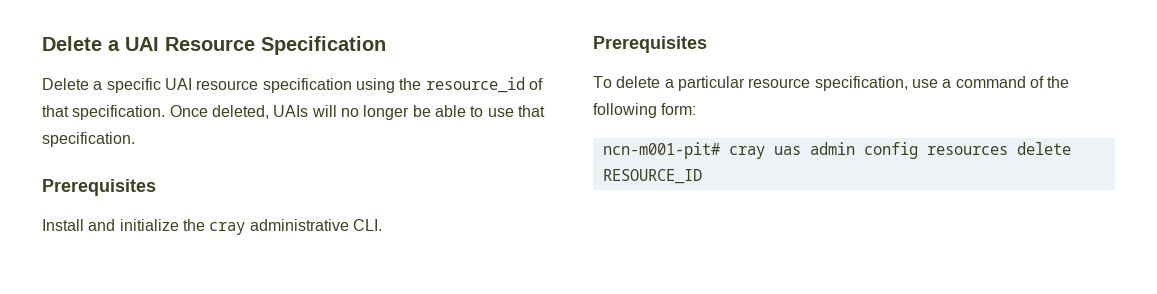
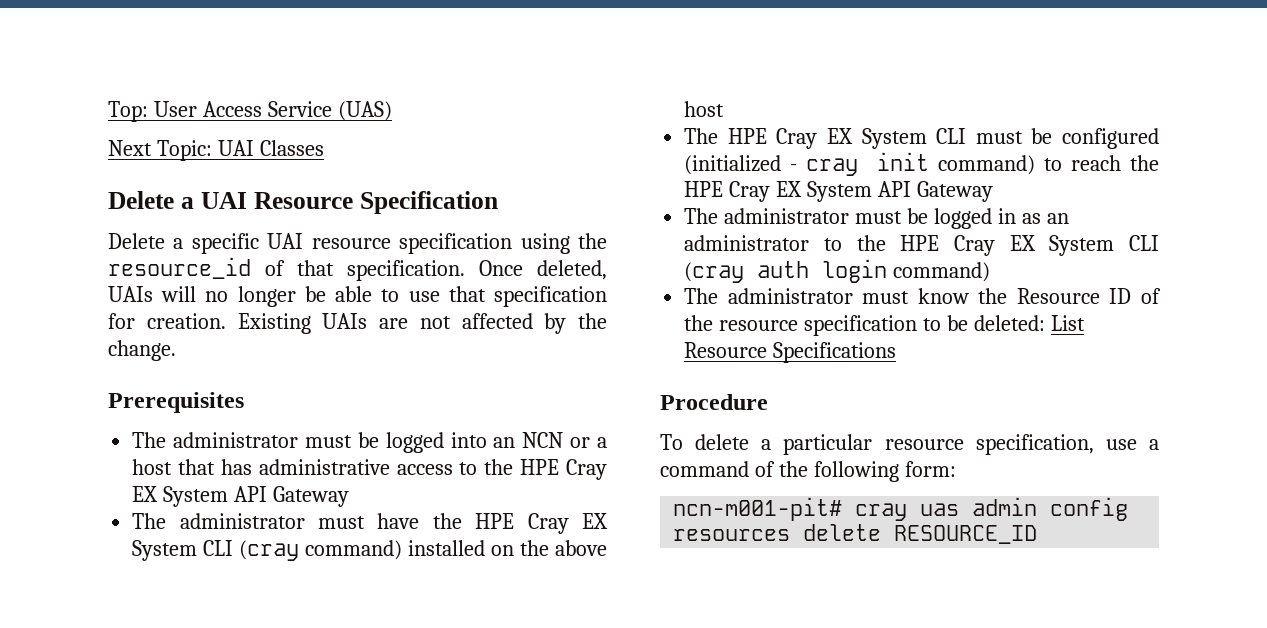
(42, 43) none -> [108,101,392,122] [108,140,324,161] Top: User Access Service (UAS) // Next Topic: UAI Classes //
[42,132,135,147] [42,179,156,196] [42,219,382,235] [593,36,707,53] specification. // Prerequisites // Install and initialize the cray administrative CLI. // Prerequisites -> [494,286,607,307] [108,313,607,334] [108,340,176,361] [108,392,244,413] [132,432,607,453] [132,459,608,480] [132,486,350,507] [132,513,608,534] [132,540,608,561] [684,101,725,117] [684,128,1159,149] [684,152,1159,176] [684,181,993,202] [684,208,1069,229] [684,235,1159,256] [684,259,991,283] [684,288,1161,304] [684,315,1085,336] [684,342,897,363] [660,394,768,410] specification for creation. Existing UAIs are not affected by the change. // Prerequisites // The administrator must be logged into an NCN or a host that has administrative access to the HPE Cray EX System API Gateway // The administrator must have the HPE Cray EX System CLI (cray command) installed on the above host // The HPE Cray EX System CLI must be configured (initialized - cray init command) to reach the HPE Cray EX System API Gateway // The administrator must be logged in as an administrator to the HPE Cray EX System CLI (cray auth login command) // The administrator must know the Resource ID of the resource specification to be deleted: List Resource Specifications // Procedure

